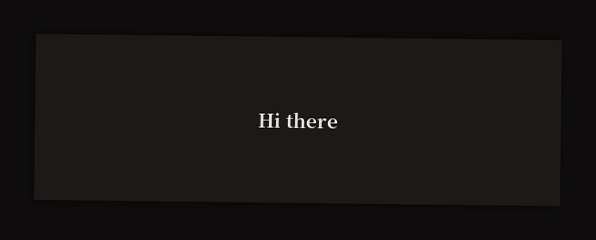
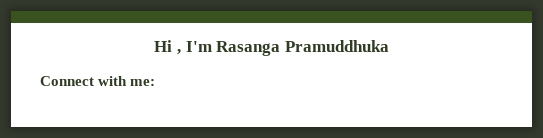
[285,111,340,129] there -> [176,40,389,56] [40,76,156,86] , I'm Rasanga Pramuddhuka // Connect with me:

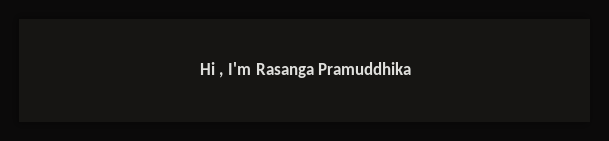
[284,40,389,52] [40,76,156,86] Pramuddhuka // Connect with me: -> [318,62,412,75] Pramuddhika

